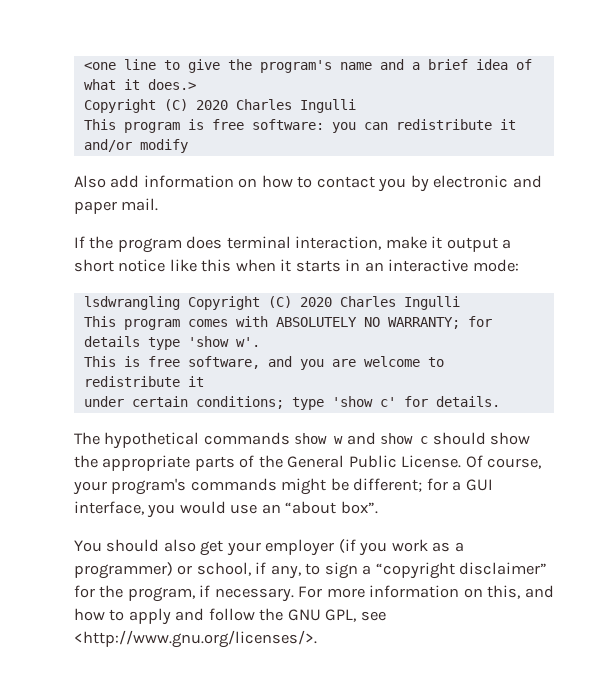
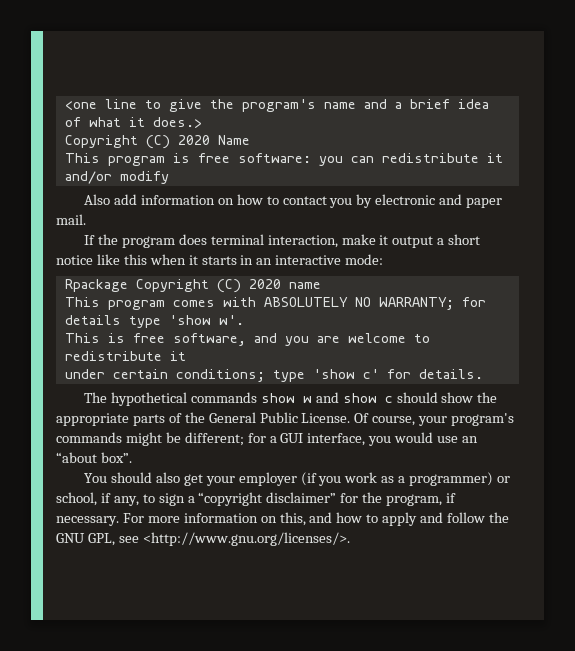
[235,99,356,113] Charles Ingulli -> [217,135,250,145] Name
[83,296,460,310] lsdwrangling Copyright (C) 2020 Charles Ingulli -> [64,279,321,293] Rpackage Copyright (C) 2020 name

